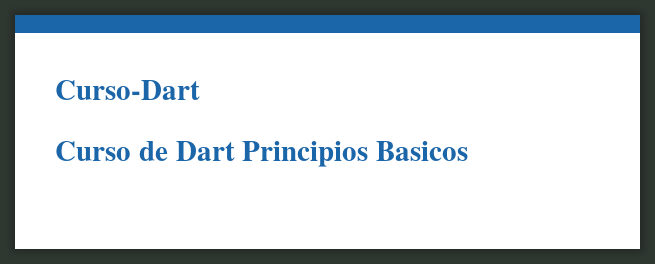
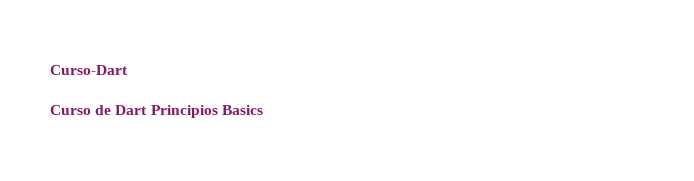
[376,141,469,161] Basicos -> [221,105,263,115] Basics

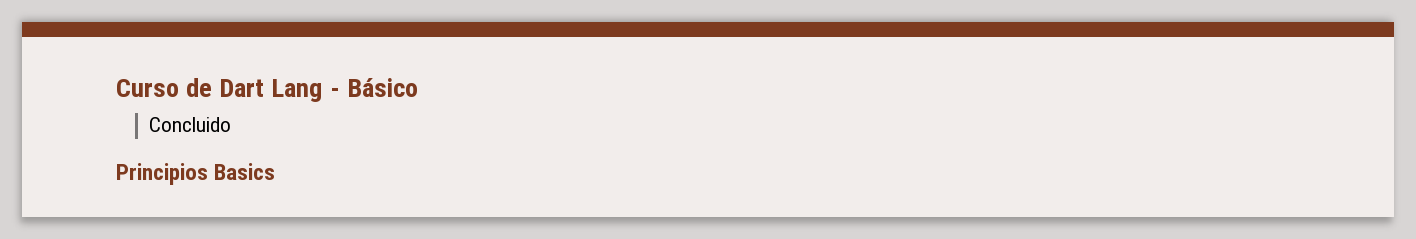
[50,65,128,75] Curso-Dart // -> (116, 88) none
(148, 110) none -> [271,78,418,102] [149,117,232,132] Lang - Básico // Concluido //

